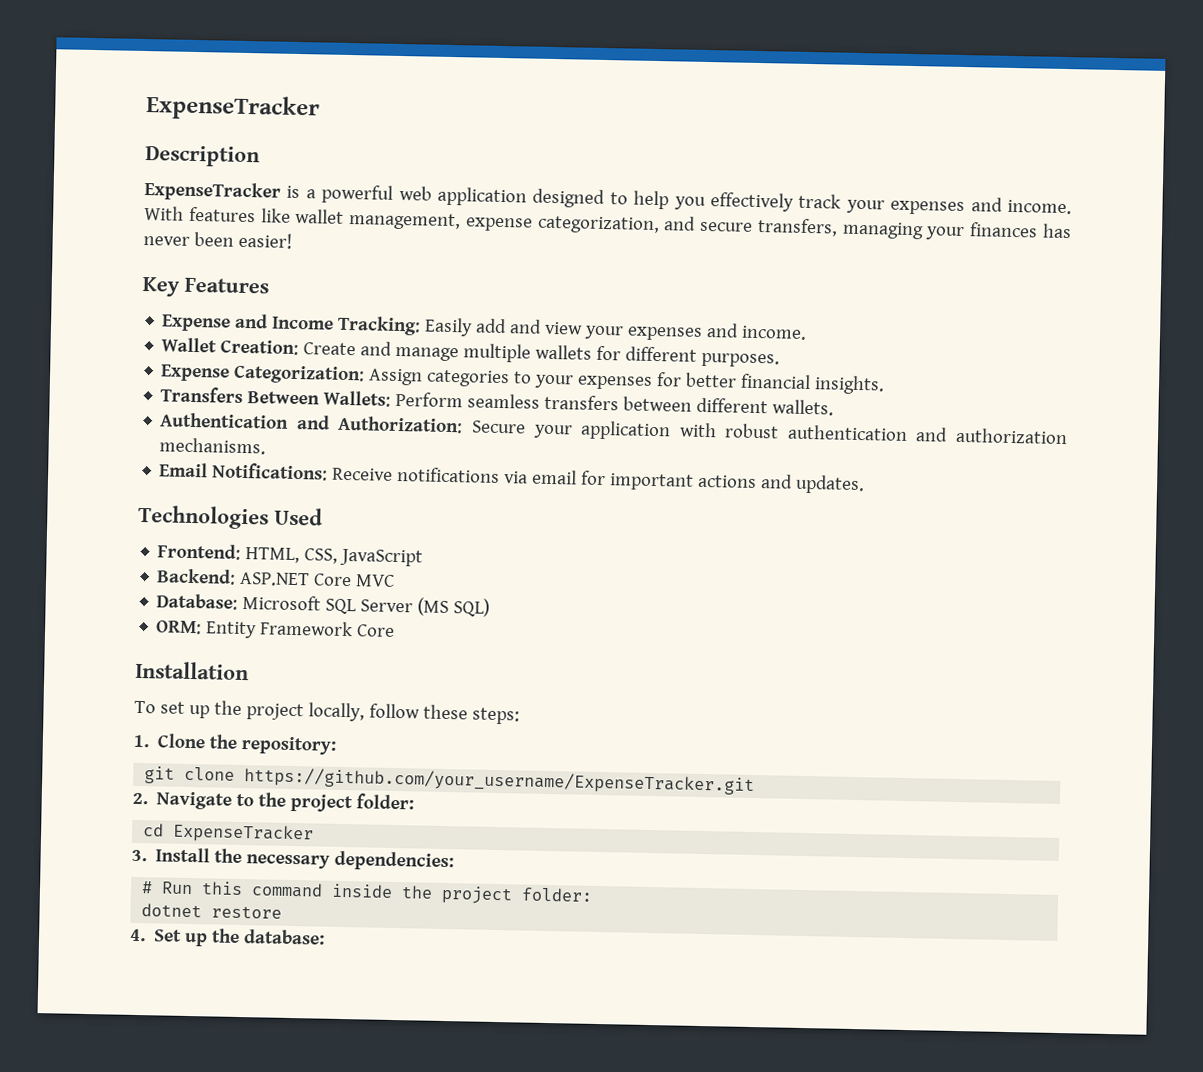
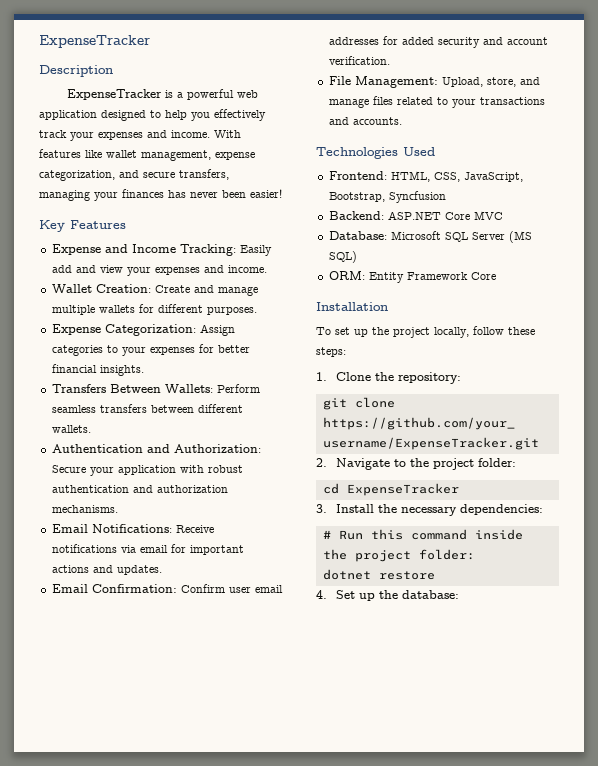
(866, 484) none -> [51,584,283,593] [328,36,548,48] [328,56,390,65] [328,76,540,88] [328,96,545,108] [328,117,402,125] // Email Confirmation: Confirm user email addresses for added security and account verification. // File Management: Upload, store, and manage files related to your transactions and accounts.
[340,548,424,567] JavaScript -> [463,172,523,182] [328,191,446,203] JavaScript, Bootstrap, Syncfusion

